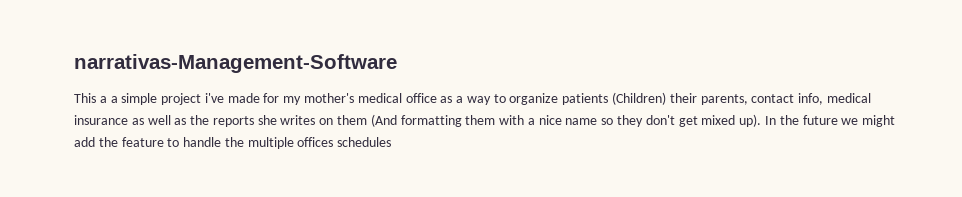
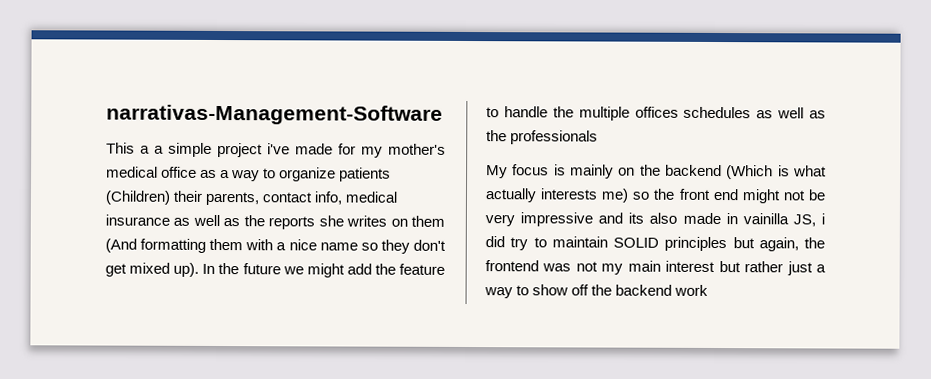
(392, 142) none -> [756,107,826,119] [486,130,599,145] [486,164,827,180] [485,188,826,204] [485,212,825,227] [485,236,825,252] [485,260,826,276] [484,284,709,299] as well as the professionals // My focus is mainly on the backend (Which is what actually interests me) so the front end might not be very impressive and its also made in vainilla JS, i did try to maintain SOLID principles but again, the frontend was not my main interest but rather just a way to show off the backend work

